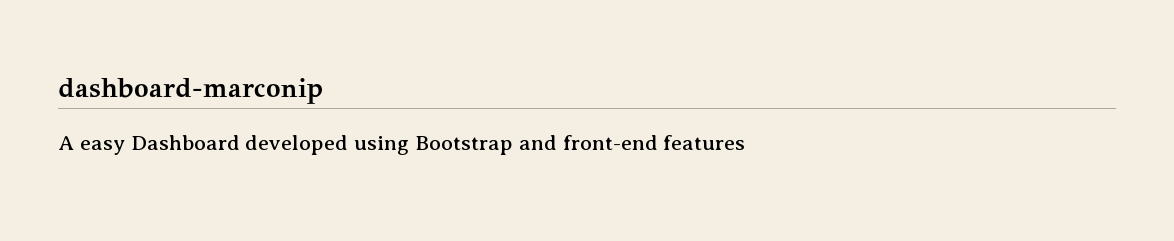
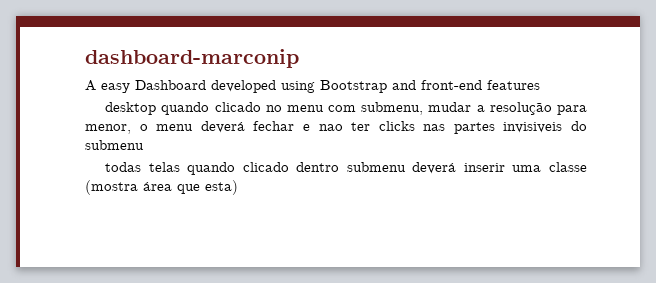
(746, 142) none -> [105,102,587,115] [85,121,587,134] [85,140,144,150] [105,162,587,175] [85,180,238,195] // desktop quando clicado no menu com submenu, mudar a resolução para menor, o menu deverá fechar e nao ter clicks nas partes invisiveis do submenu // todas telas quando clicado dentro submenu deverá inserir uma classe (mostra área que esta)

